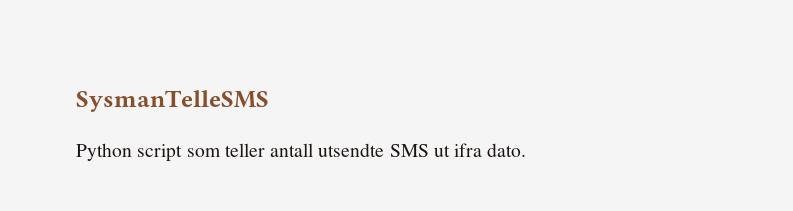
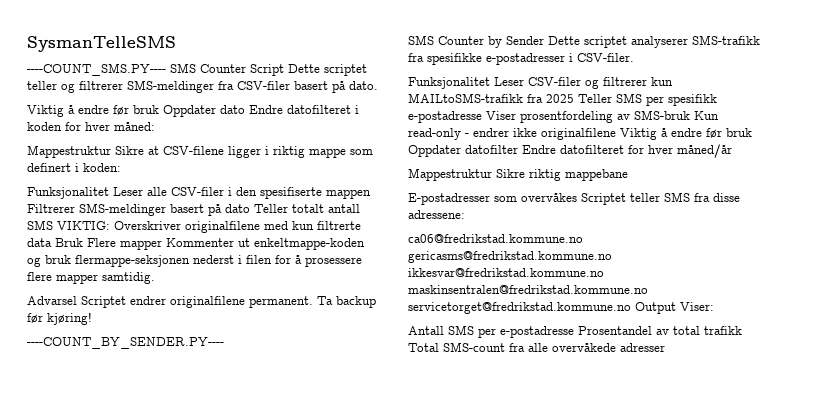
[76,143,527,162] Python script som teller antall utsendte SMS ut ifra dato. -> [27,63,367,76] [27,80,378,93] [27,105,359,117] [27,122,155,131] [27,145,373,158] [27,163,121,172] [27,187,371,199] [27,203,360,216] [27,220,361,233] [27,238,365,250] [27,255,362,267] [27,272,155,284] [27,296,376,308] [27,312,92,325] [27,337,224,349] [408,35,760,48] [408,53,634,65] [408,77,673,89] [408,93,717,106] [408,110,719,123] [408,128,752,140] [408,144,732,158] [408,168,628,181] [408,192,740,205] [408,210,465,219] [408,234,583,243] [408,251,612,263] [408,268,604,277] [408,285,648,294] [408,302,714,314] [408,325,742,338] [408,342,665,352] ----COUNT_SMS.PY---- SMS Counter Script Dette scriptet teller og filtrerer SMS-meldinger fra CSV-filer basert på dato. // Viktig å endre før bruk Oppdater dato Endre datofilteret i koden for hver måned: // Mappestruktur Sikre at CSV-filene ligger i riktig mappe som definert i koden: // Funksjonalitet Leser alle CSV-filer i den spesifiserte mappen Filtrerer SMS-meldinger basert på dato Teller totalt antall SMS VIKTIG: Overskriver originalfilene med kun filtrerte data Bruk Flere mapper Kommenter ut enkeltmappe-koden og bruk flermappe-seksjonen nederst i filen for å prosessere flere mapper samtidig. // Advarsel Scriptet endrer originalfilene permanent. Ta backup før kjøring! // ----COUNT_BY_SENDER.PY---- // SMS Counter by Sender Dette scriptet analyserer SMS-trafikk fra spesifikke e-postadresser i CSV-filer. // Funksjonalitet Leser CSV-filer og filtrerer kun MAILtoSMS-trafikk fra 2025 Teller SMS per spesifikk e-postadresse Viser prosentfordeling av SMS-bruk Kun read-only - endrer ikke originalfilene Viktig å endre før bruk Oppdater datofilter Endre datofilteret for hver måned/år // Mappestruktur Sikre riktig mappebane // E-postadresser som overvåkes Scriptet teller SMS fra disse adressene: // ca06@fredrikstad.kommune.no gericasms@fredrikstad.kommune.no ikkesvar@fredrikstad.kommune.no maskinsentralen@fredrikstad.kommune.no servicetorget@fredrikstad.kommune.no Output Viser: // Antall SMS per e-postadresse Prosentandel av total trafikk Total SMS-count fra alle overvåkede adresser

